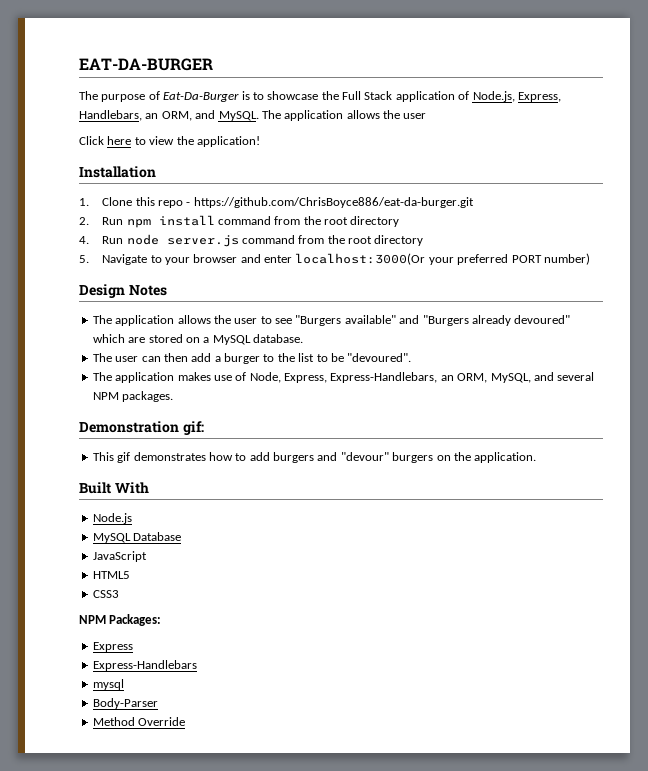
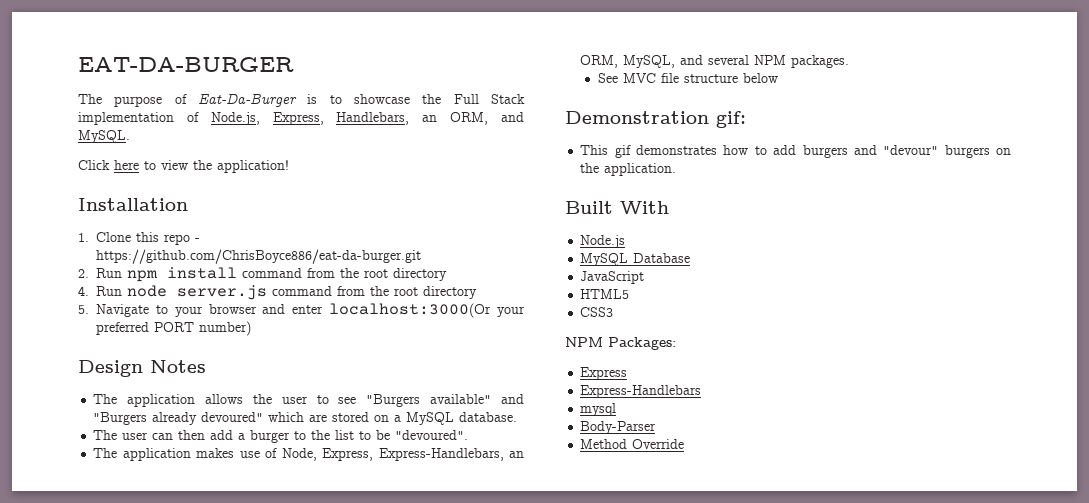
[395,91,455,102] application -> [78,112,174,125] implementation
[261,110,427,121] The application allows the user -> (130, 136) none
(174, 396) none -> [597,73,778,83] // See MVC file structure below

